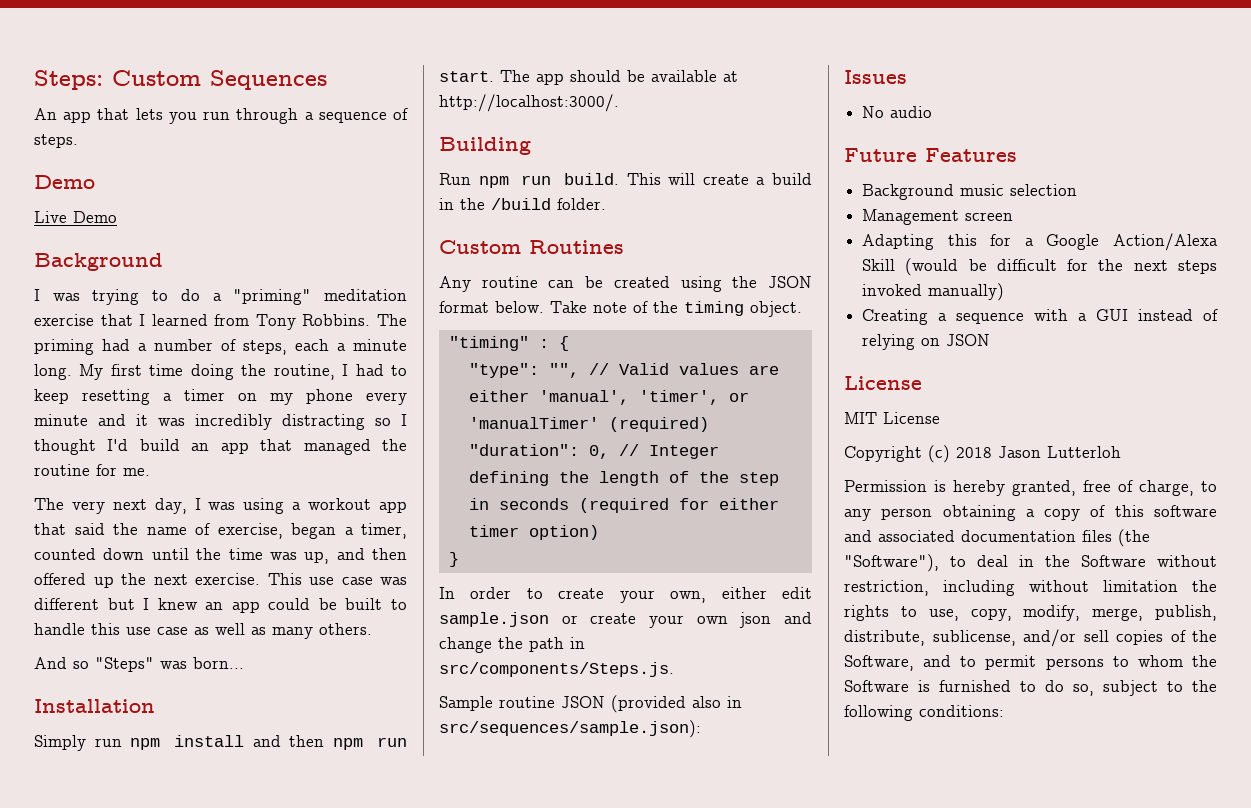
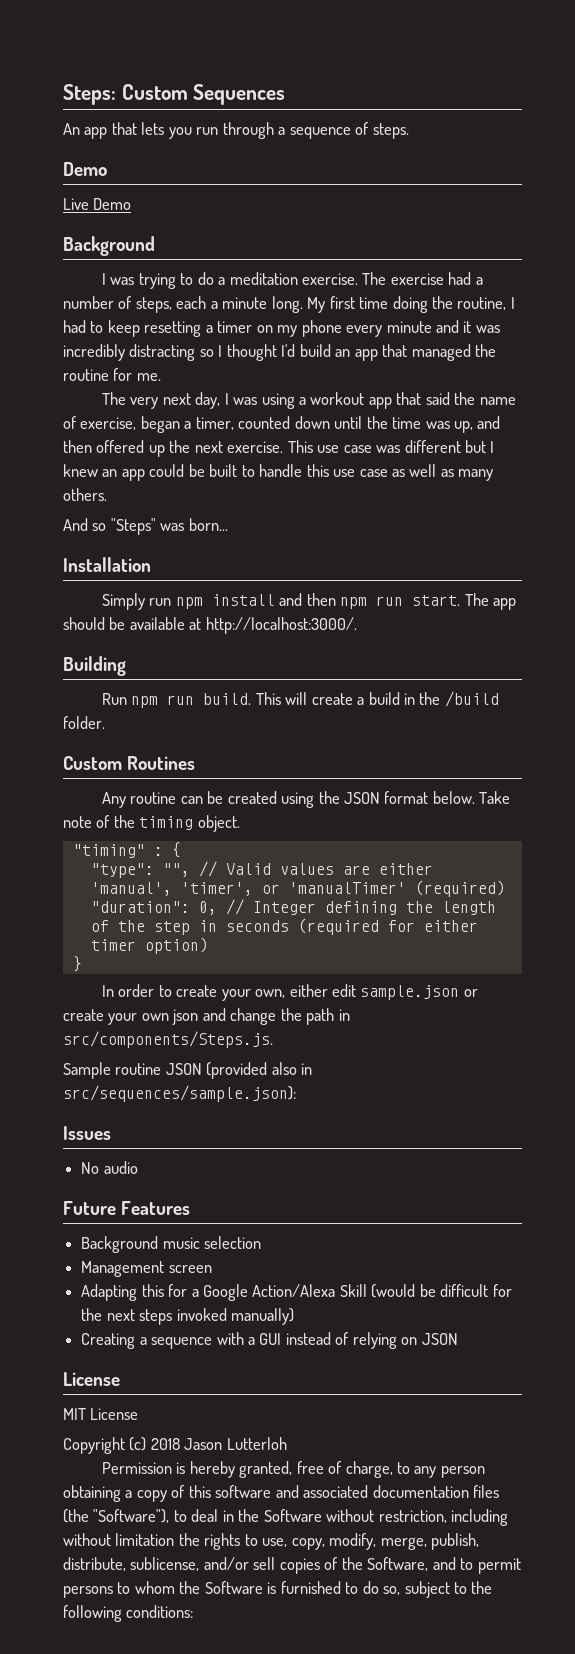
[233,289,408,305] [34,314,407,330] [34,339,94,355] "priming" meditation exercise that I learned from Tony Robbins. The priming -> [229,272,444,285] meditation exercise. The exercise

